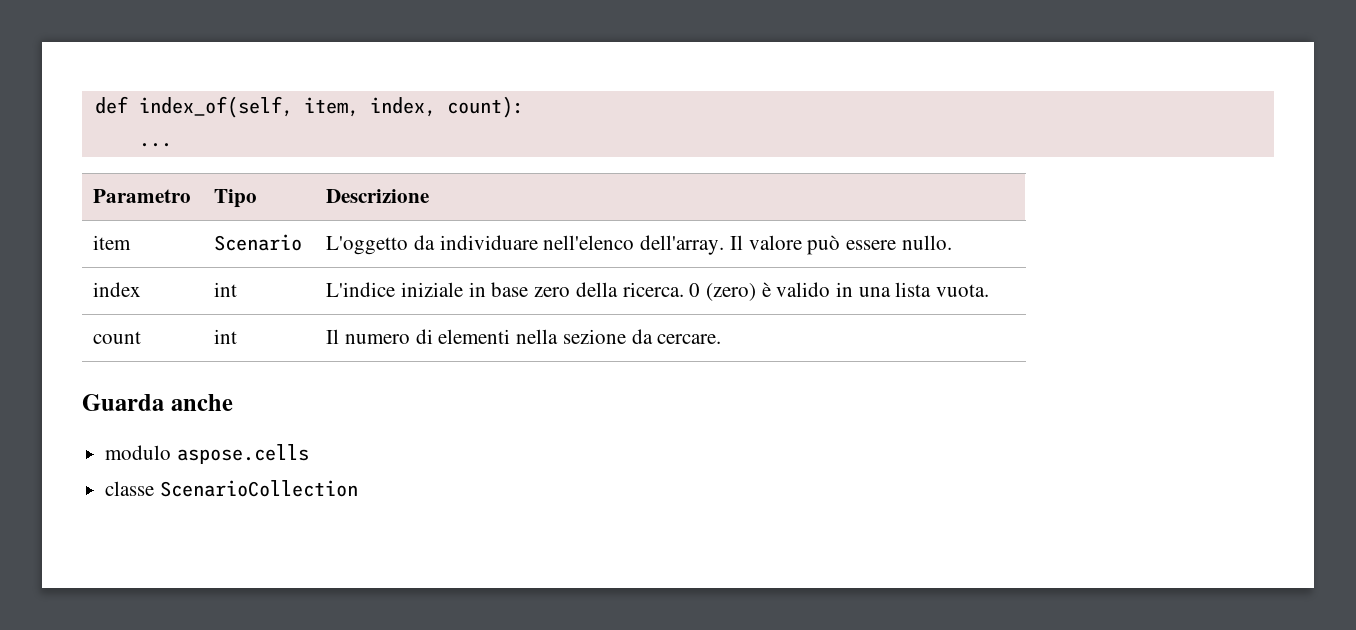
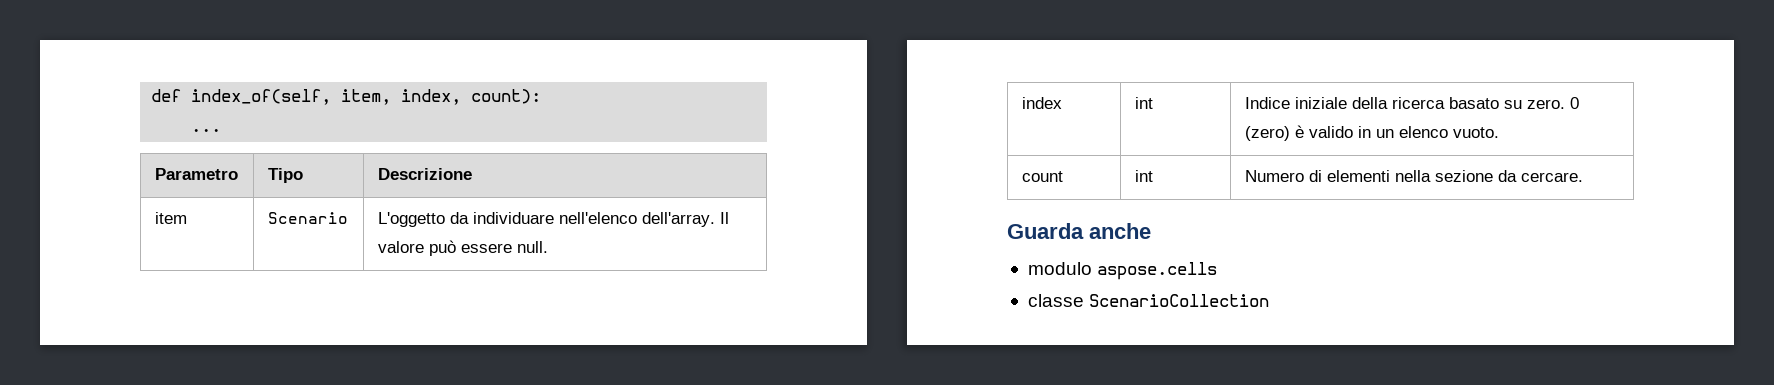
[901,235,952,250] nullo. -> [516,241,548,253] null.
[326,282,684,297] L'indice iniziale in base zero della ricerca. -> [1244,97,1565,109] Indice iniziale della ricerca basato su zero.
[858,282,989,297] una lista vuota. -> [1375,126,1499,138] un elenco vuoto.
[326,329,411,344] Il numero -> [1244,170,1304,182] Numero

